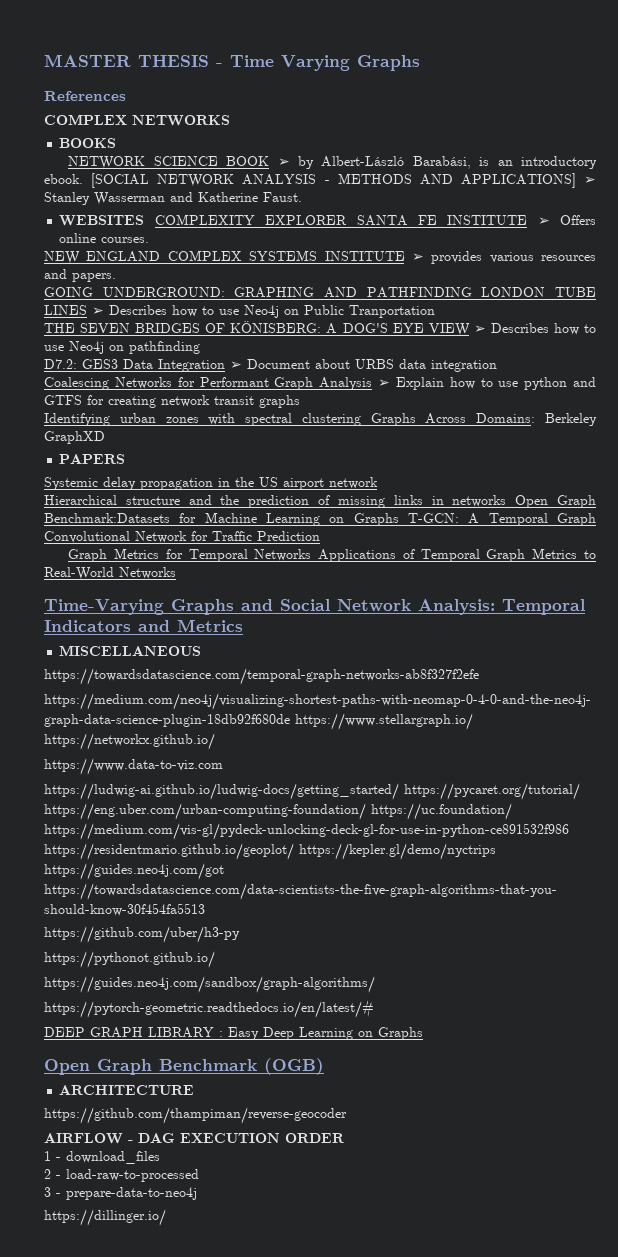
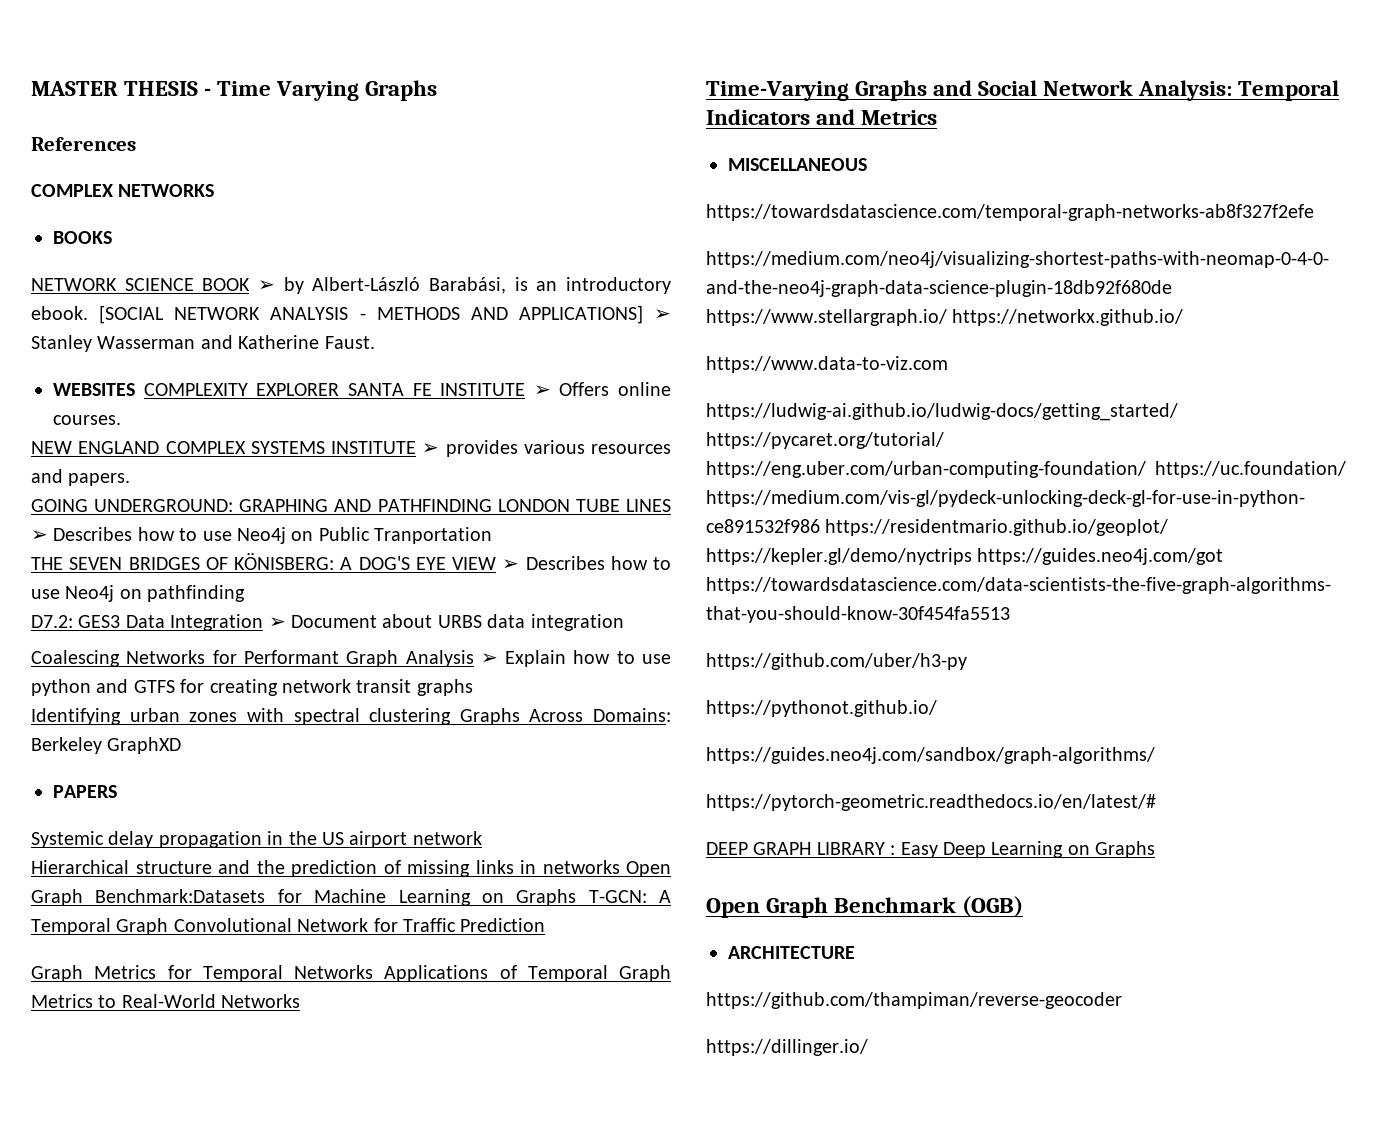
[44,1133,345,1144] [44,1151,160,1164] [44,1169,199,1182] [44,1187,197,1200] // AIRFLOW - DAG EXECUTION ORDER // 1 - download_files // 2 - load-raw-to-processed // 3 - prepare-data-to-neo4j -> (1122, 1000) none

